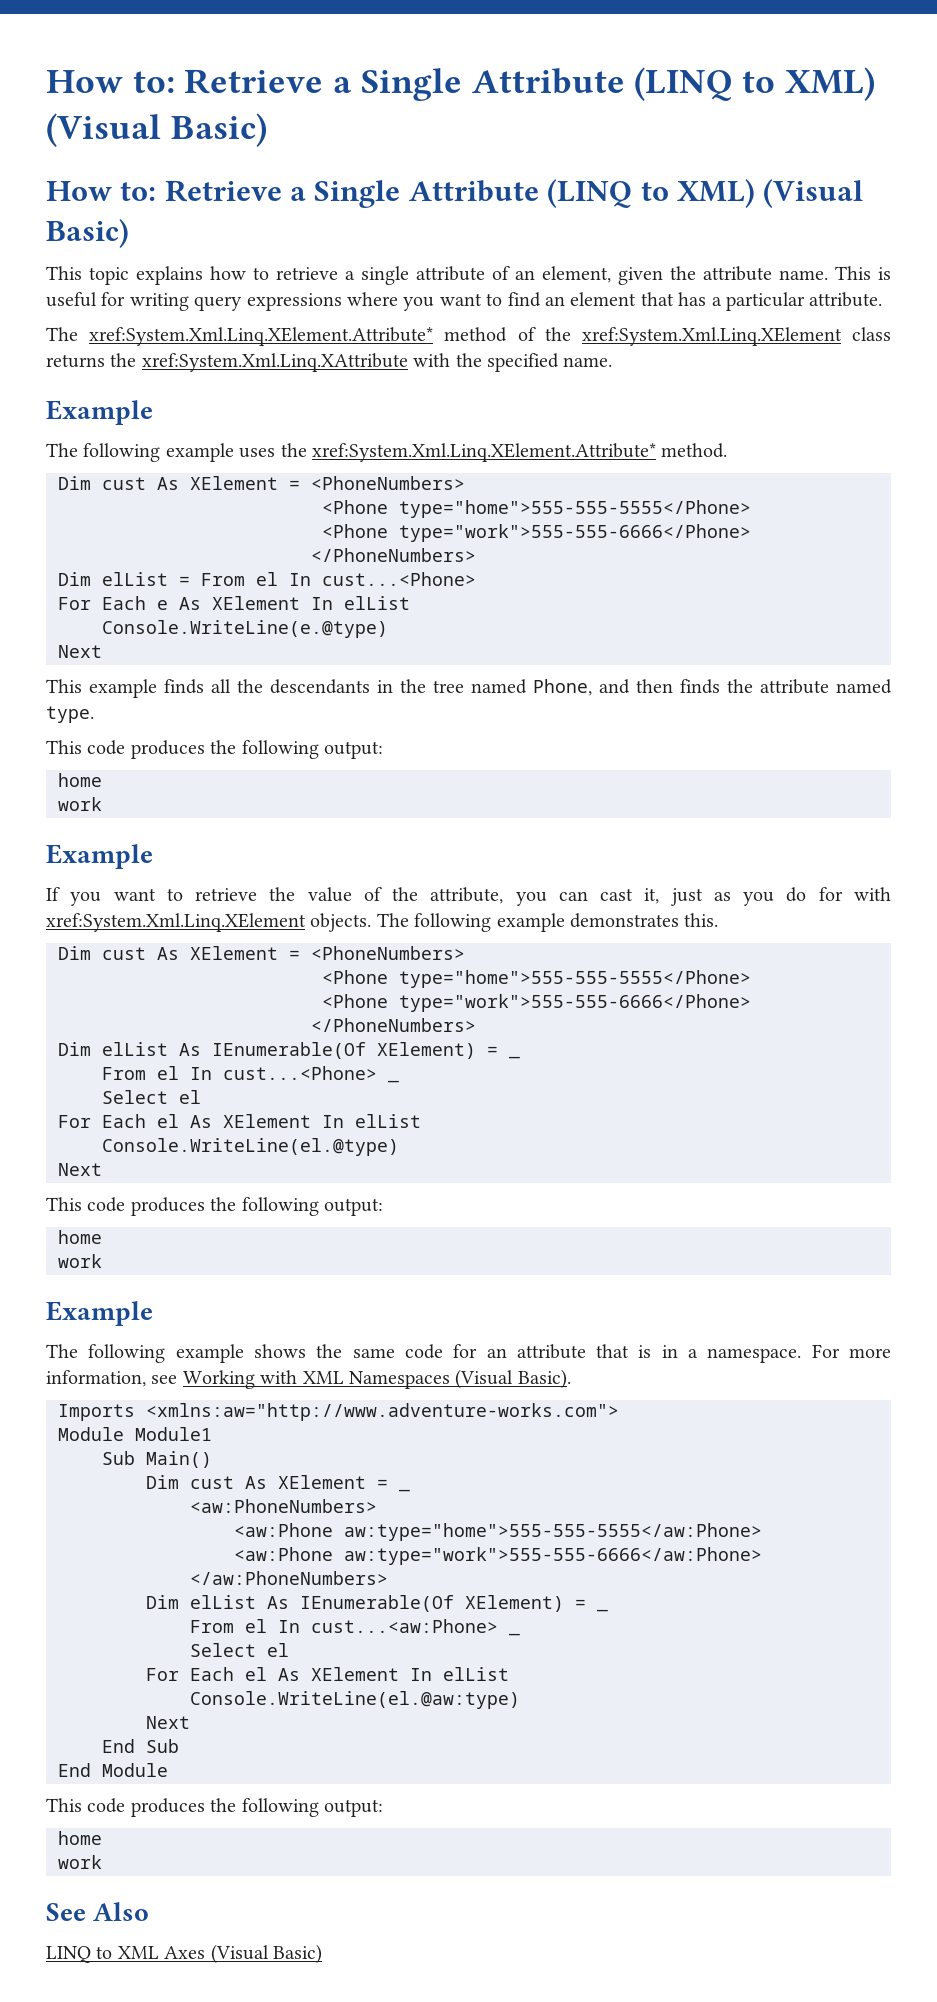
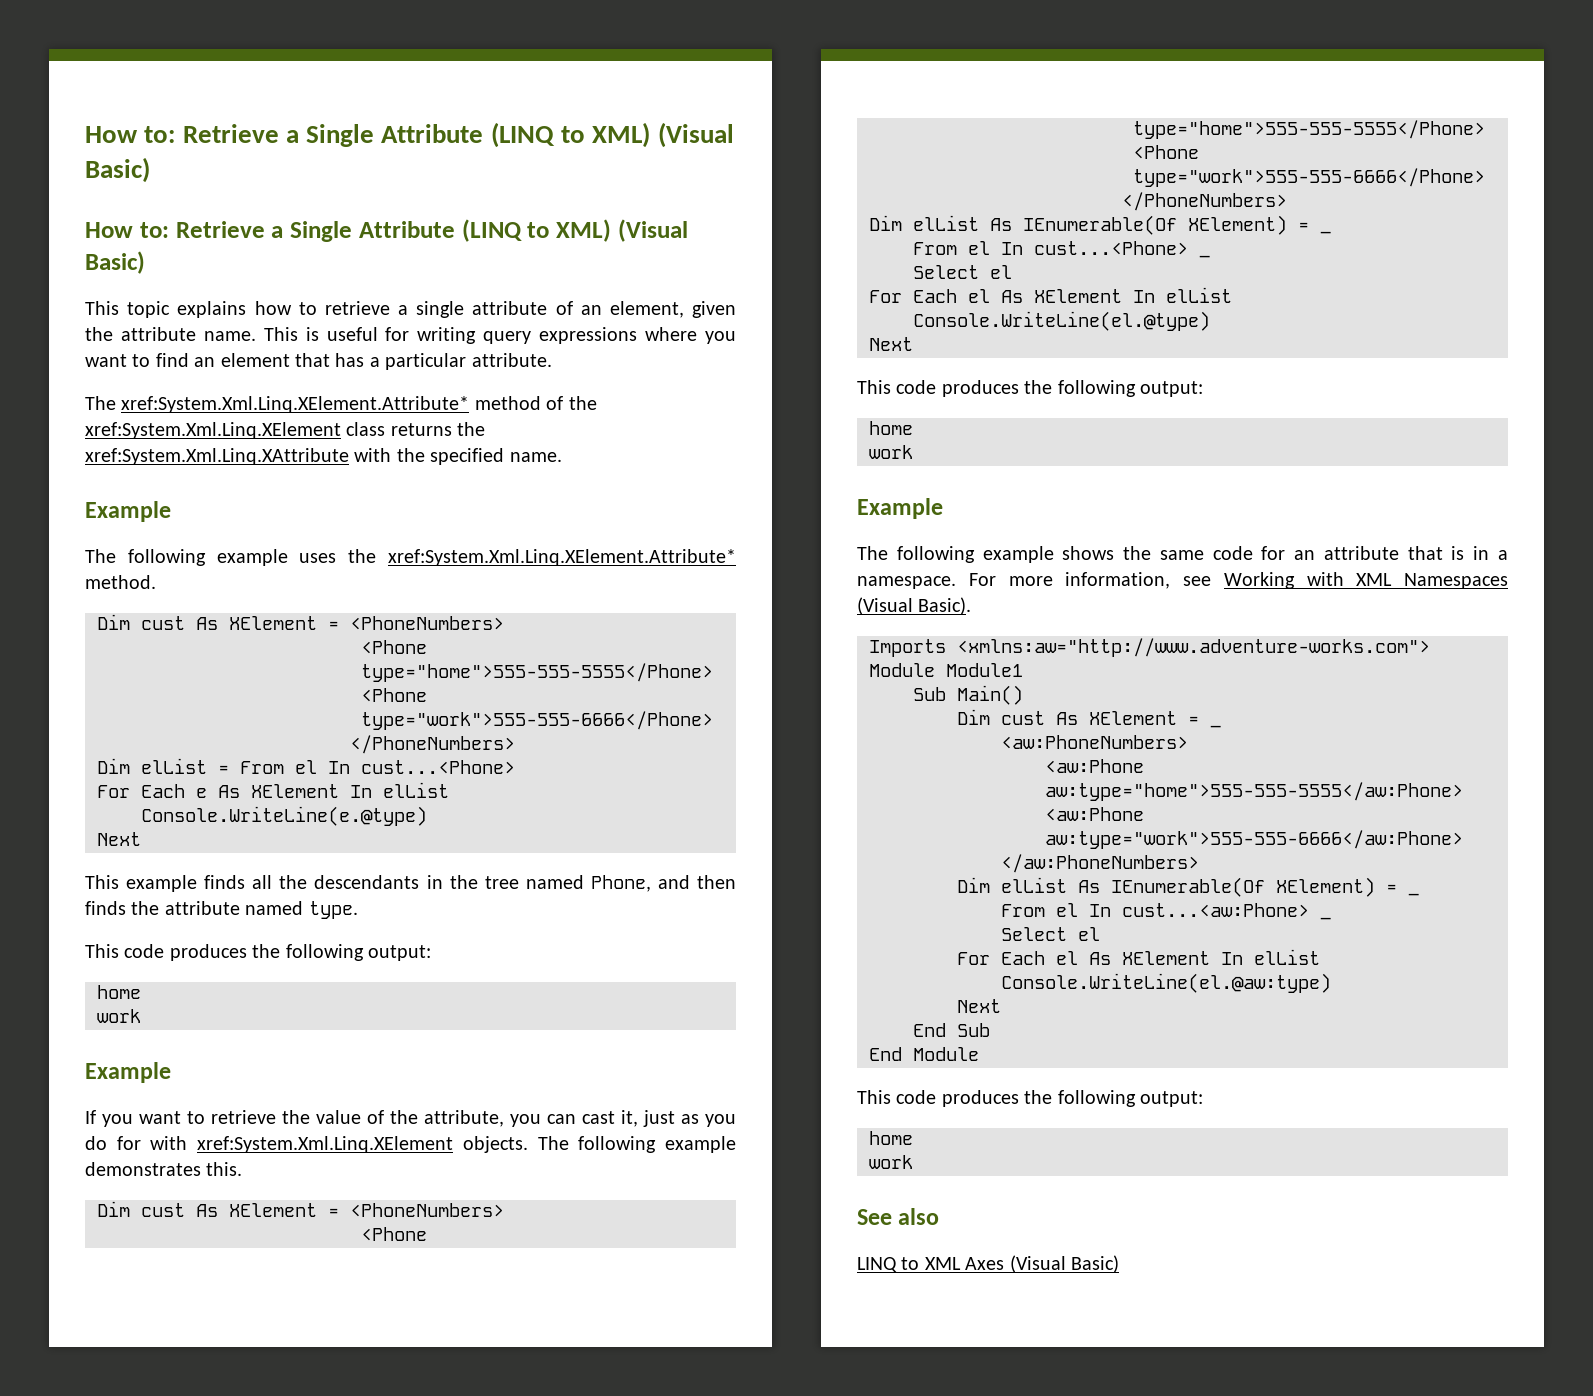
[93,1902,150,1921] Also -> [898,1208,940,1225] also

